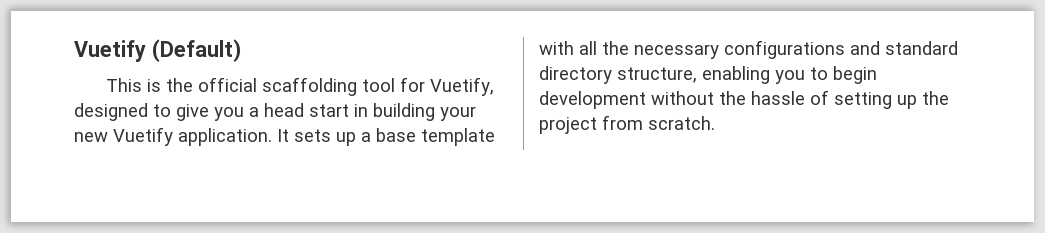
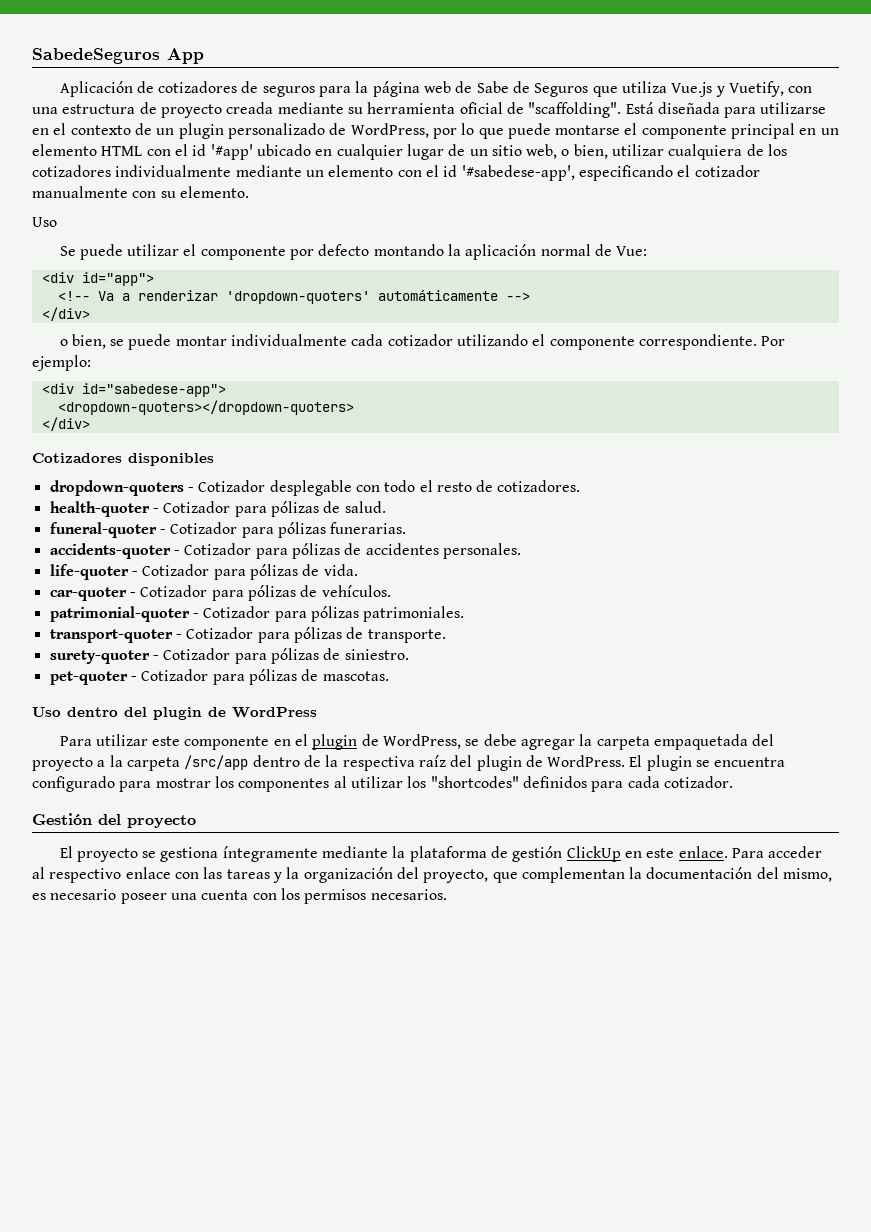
[74,39,241,62] [106,77,495,96] [74,103,476,121] [74,127,495,146] [539,40,958,59] [539,66,877,84] [539,90,949,109] [539,115,715,134] Vuetify (Default) // This is the official scaffolding tool for Vuetify, designed to give you a head start in building your new Vuetify application. It sets up a base template with all the necessary configurations and standard directory structure, enabling you to begin development without the hassle of setting up the project from scratch. -> [32,48,204,64] [59,81,813,97] [32,102,827,118] [32,123,839,139] [32,144,788,160] [32,165,760,181] [32,186,249,198] [32,217,57,227] [59,244,648,260] [41,272,154,286] [57,290,530,304] [41,307,90,321] [59,334,786,350] [32,355,91,371] [41,383,226,397] [57,400,354,415] [41,417,90,431] [32,453,214,466] [49,480,581,496] [49,501,386,517] [49,522,407,538] [49,543,521,559] [49,564,358,580] [49,585,391,601] [49,606,465,622] [49,627,446,643] [49,648,409,664] [49,669,389,685] [32,707,317,720] [59,734,775,750] [32,755,786,771] [32,776,733,792] [32,813,196,828] [59,846,823,862] [32,867,833,883] [32,888,447,904] SabedeSeguros App // Aplicación de cotizadores de seguros para la página web de Sabe de Seguros que utiliza Vue.js y Vuetify, con una estructura de proyecto creada mediante su herramienta oficial de "scaffolding". Está diseñada para utilizarse en el contexto de un plugin personalizado de WordPress, por lo que puede montarse el componente principal en un elemento HTML con el id '#app' ubicado en cualquier lugar de un sitio web, o bien, utilizar cualquiera de los cotizadores individualmente mediante un elemento con el id '#sabedese-app', especificando el cotizador manualmente con su elemento. // Uso // Se puede utilizar el componente por defecto montando la aplicación normal de Vue: // <div id="app"> // <!-- Va a renderizar 'dropdown-quoters' automáticamente --> // </div> // o bien, se puede montar individualmente cada cotizador utilizando el componente correspondiente. Por ejemplo: // <div id="sabedese-app"> // <dropdown-quoters></dropdown-quoters> // </div> // Cotizadores disponibles // dropdown-quoters - Cotizador desplegable con todo el resto de cotizadores. // health-quoter - Cotizador para pólizas de salud. // funeral-quoter - Cotizador para pólizas funerarias. // accidents-quoter - Cotizador para pólizas de accidentes personales. // life-quoter - Cotizador para pólizas de vida. // car-quoter - Cotizador para pólizas de vehículos. // patrimonial-quoter - Cotizador para pólizas patrimoniales. // transport-quoter - Cotizador para pólizas de transporte. // surety-quoter - Cotizador para pólizas de siniestro. // pet-quoter - Cotizador para pólizas de mascotas. // Uso dentro del plugin de WordPress // Para utilizar este componente en el plugin de WordPress, se debe agregar la carpeta empaquetada del proyecto a la carpeta /src/app dentro de la respectiva raíz del plugin de WordPress. El plugin se encuentra configurado para mostrar los componentes al utilizar los "shortcodes" definidos para cada cotizador. // Gestión del proyecto // El proyecto se gestiona íntegramente mediante la plataforma de gestión ClickUp en este enlace. Para acceder al respectivo enlace con las tareas y la organización del proyecto, que complementan la documentación del mismo, es necesario poseer una cuenta con los permisos necesarios.

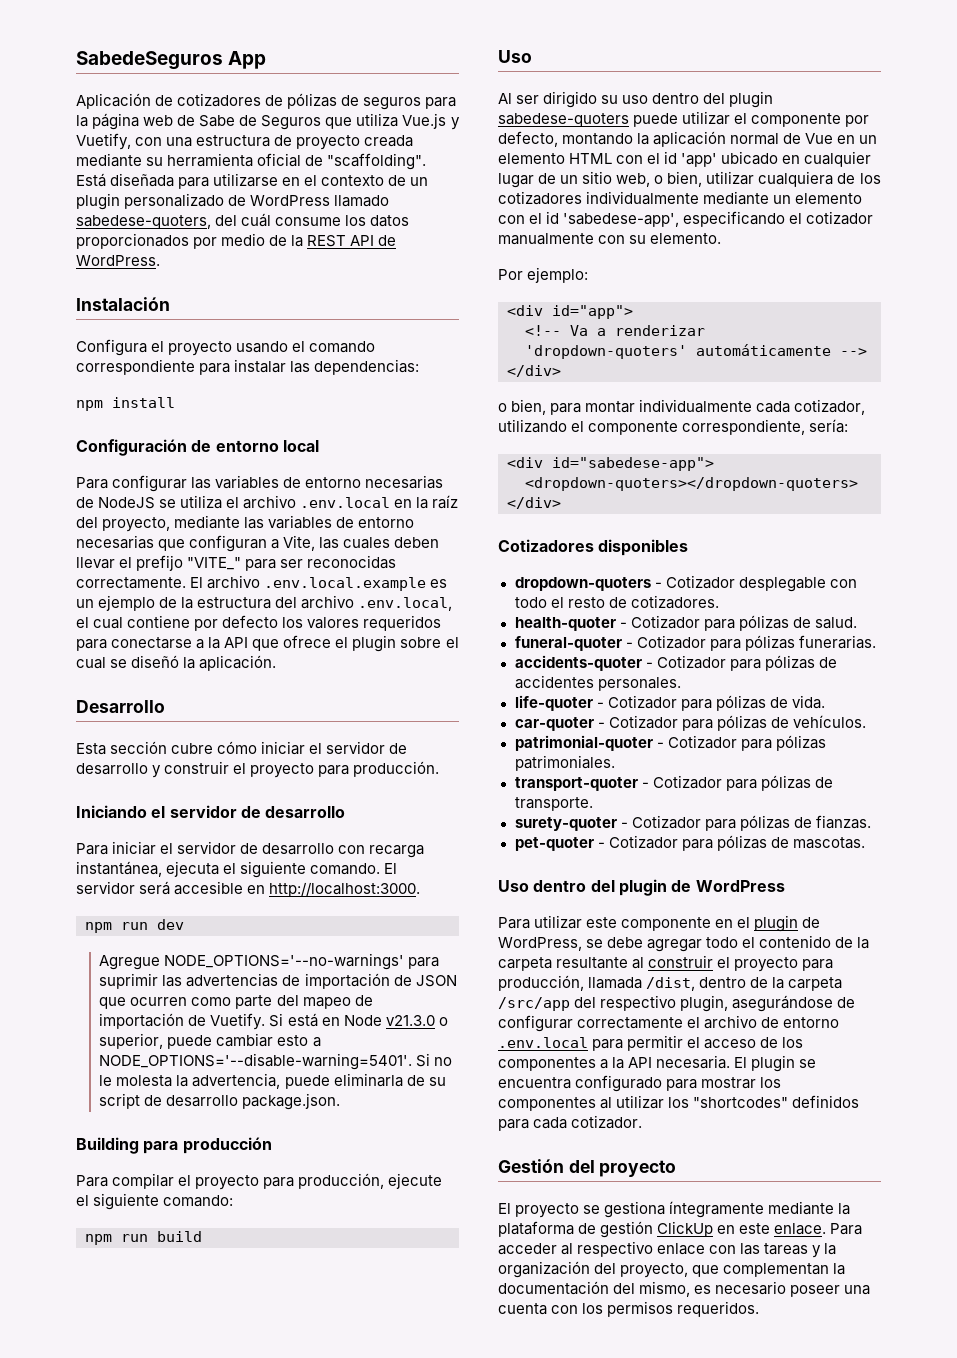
(259, 87) none -> [287,93,360,109] pólizas de
[350,123,796,139] WordPress, por lo que puede montarse el componente principal -> [250,195,390,207] [76,213,410,229] [76,233,397,249] [76,255,160,266] [76,297,170,311] [76,339,376,356] [76,359,420,375] [76,397,175,411] [76,439,319,456] [76,475,444,492] [76,495,459,509] [76,515,415,532] [76,535,440,552] [76,555,397,571] [76,575,448,591] [76,595,453,611] [76,615,442,631] [76,635,459,652] [76,655,277,671] [76,700,165,713] [76,741,408,755] [76,761,440,778] [76,805,346,818] [76,841,425,858] [76,861,398,878] [76,881,421,897] [85,919,184,933] [99,953,440,970] [99,973,457,989] [99,995,373,1009] [99,1013,448,1030] [99,1033,321,1049] [99,1053,453,1070] [99,1073,446,1089] [99,1093,341,1110] [76,1137,272,1154] [76,1173,443,1190] [76,1193,234,1210] [85,1231,202,1245] [498,50,532,63] [498,91,774,108] [498,111,870,127] [498,131,834,147] WordPress llamado sabedese-quoters, del cuál consume los datos proporcionados por medio de la REST API de WordPress. // Instalación // Configura el proyecto usando el comando correspondiente para instalar las dependencias: // npm install // Configuración de entorno local // Para configurar las variables de entorno necesarias de NodeJS se utiliza el archivo .env.local en la raíz del proyecto, mediante las variables de entorno necesarias que configuran a Vite, las cuales deben llevar el prefijo "VITE_" para ser reconocidas correctamente. El archivo .env.local.example es un ejemplo de la estructura del archivo .env.local, el cual contiene por defecto los valores requeridos para conectarse a la API que ofrece el plugin sobre el cual se diseñó la aplicación. // Desarrollo // Esta sección cubre cómo iniciar el servidor de desarrollo y construir el proyecto para producción. // Iniciando el servidor de desarrollo // Para iniciar el servidor de desarrollo con recarga instantánea, ejecuta el siguiente comando. El servidor será accesible en http://localhost:3000. // npm run dev // Agregue NODE_OPTIONS='--no-warnings' para suprimir las advertencias de importación de JSON que ocurren como parte del mapeo de importación de Vuetify. Si está en Node v21.3.0 o superior, puede cambiar esto a NODE_OPTIONS='--disable-warning=5401'. Si no le molesta la advertencia, puede eliminarla de su script de desarrollo package.json. // Building para producción // Para compilar el proyecto para producción, ejecute el siguiente comando: // npm run build // Uso // Al ser dirigido su uso dentro del plugin sabedese-quoters puede utilizar el componente por defecto, montando la aplicación normal de Vue
[210,144,253,160] '#app' -> [681,153,718,167] 'app'
[461,165,575,181] '#sabedese-app', -> [563,213,680,227] 'sabedese-app',
[32,217,57,227] [59,244,648,260] Uso // Se puede utilizar el componente por defecto montando la aplicación normal de Vue: -> [498,267,589,283] Por ejemplo:
[110,334,172,350] se puede -> [550,403,582,415] para
[387,334,453,346] cotizador -> [794,399,866,415] cotizador,
[639,334,786,350] [32,355,91,371] correspondiente. Por ejemplo: -> [682,419,849,435] correspondiente, sería:
[344,649,409,660] siniestro. -> [815,815,871,829] fianzas.
[579,734,775,750] [32,755,626,771] la carpeta empaquetada del proyecto a la carpeta /src/app dentro de la respectiva raíz del plugin de WordPress. -> [706,935,870,949] [498,955,834,972] [498,975,843,991] [498,995,856,1012] [498,1015,840,1032] [498,1035,804,1051] [498,1055,731,1071] todo el contenido de la carpeta resultante al construir el proyecto para producción, llamada /dist, dentro de la carpeta /src/app del respectivo plugin, asegurándose de configurar correctamente el archivo de entorno .env.local para permitir el acceso de los componentes a la API necesaria.
[370,889,447,900] necesarios. -> [677,1301,760,1317] requeridos.

